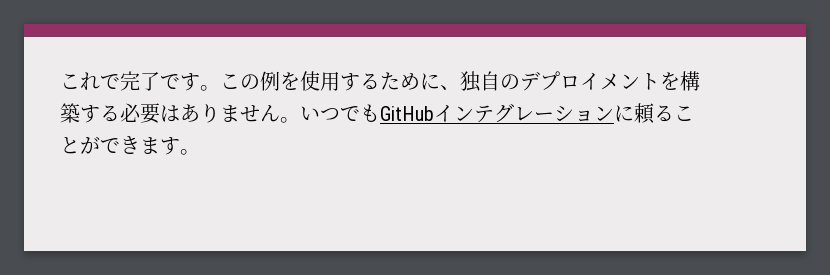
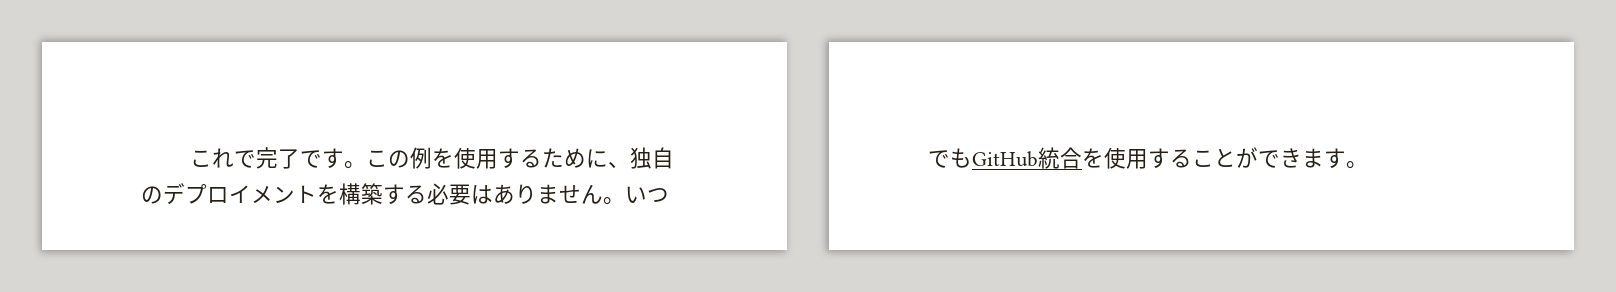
[434,103,655,124] インテグレーションに頼 -> [1038,147,1170,169] 統合を使用す

